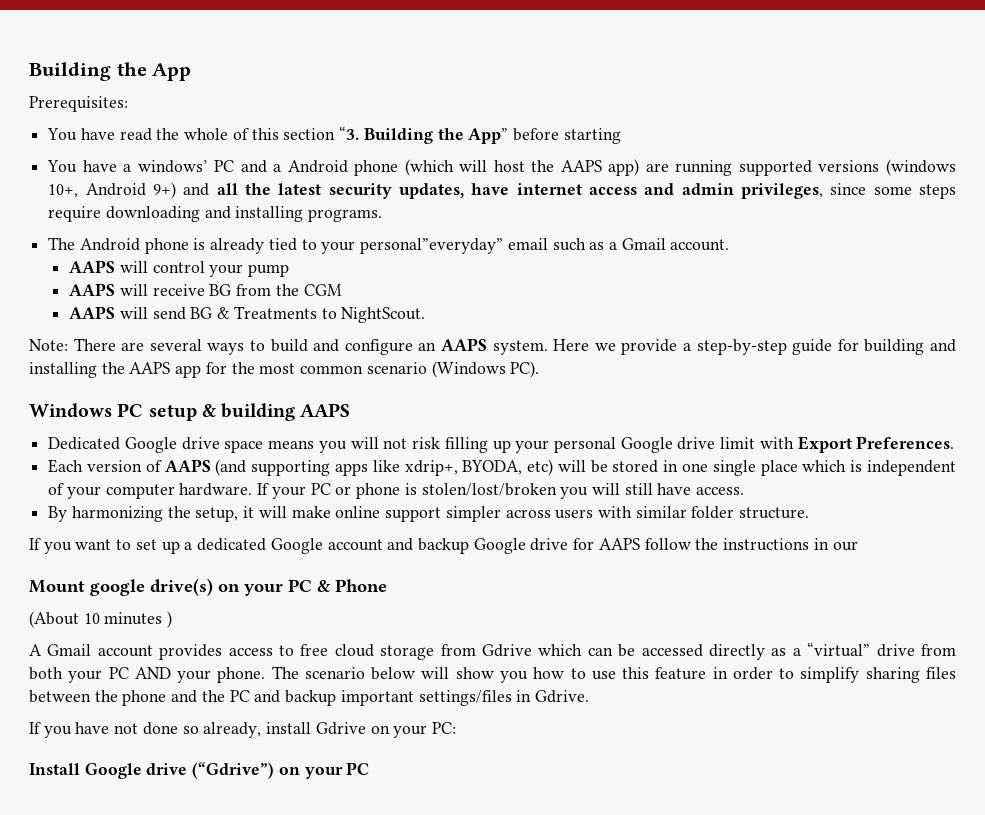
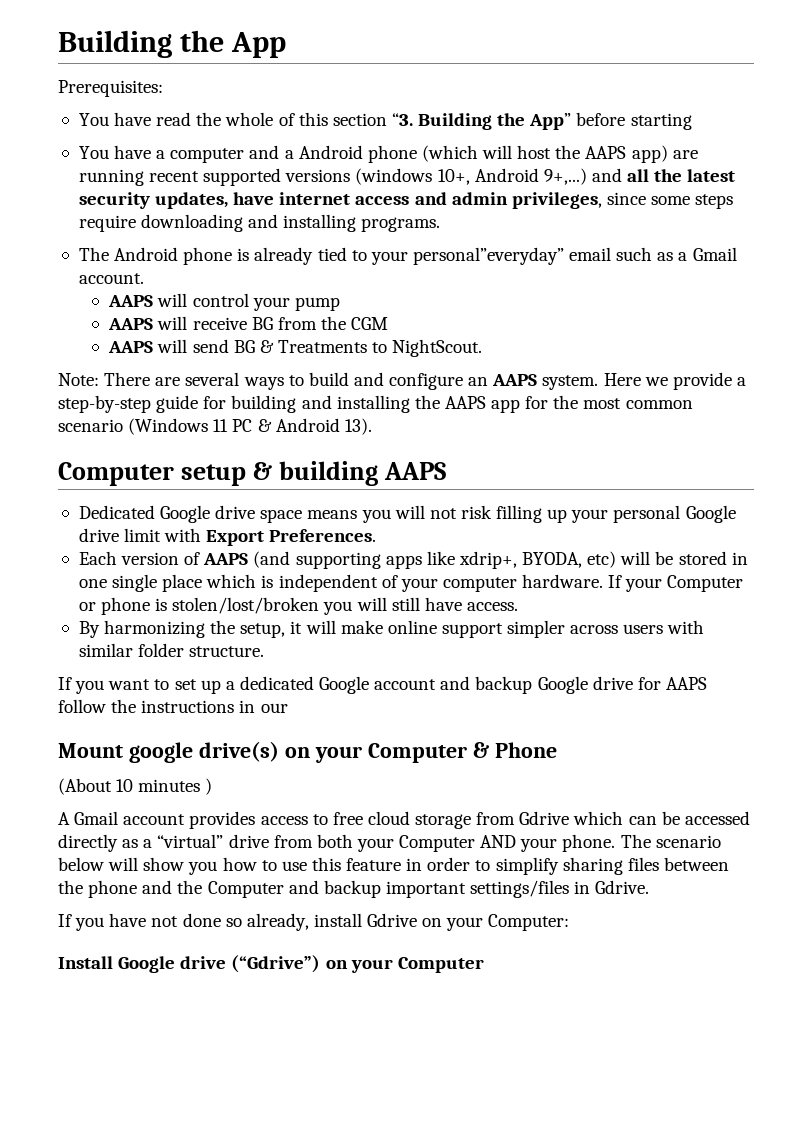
[137,160,235,173] windows’ PC -> [170,148,245,163] computer
(733, 168) none -> [149,171,200,182] recent
[152,182,176,199] 9+) -> [543,168,587,185] 9+,...)
[510,361,540,378] [29,403,144,418] PC). // Windows PC -> [213,418,372,435] [58,462,174,486] 11 PC & Android 13). // Computer
[310,483,331,495] PC -> [667,575,744,592] Computer
[288,579,312,592] PC -> [367,743,467,763] Computer
[108,667,129,679] PC -> [399,835,476,852] Computer
[229,690,250,702] PC -> [207,881,284,898] Computer
[431,722,456,734] PC: -> [488,914,570,931] Computer:
[346,762,370,775] PC -> [397,957,484,973] Computer

